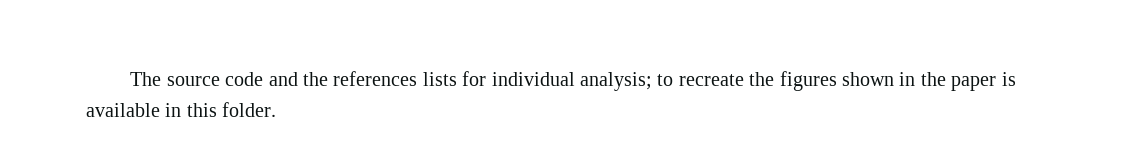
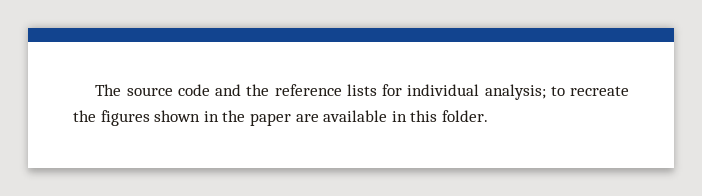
[333,71,418,86] references -> [274,84,342,96] reference
[1001,72,1016,86] is -> [295,114,319,122] are

